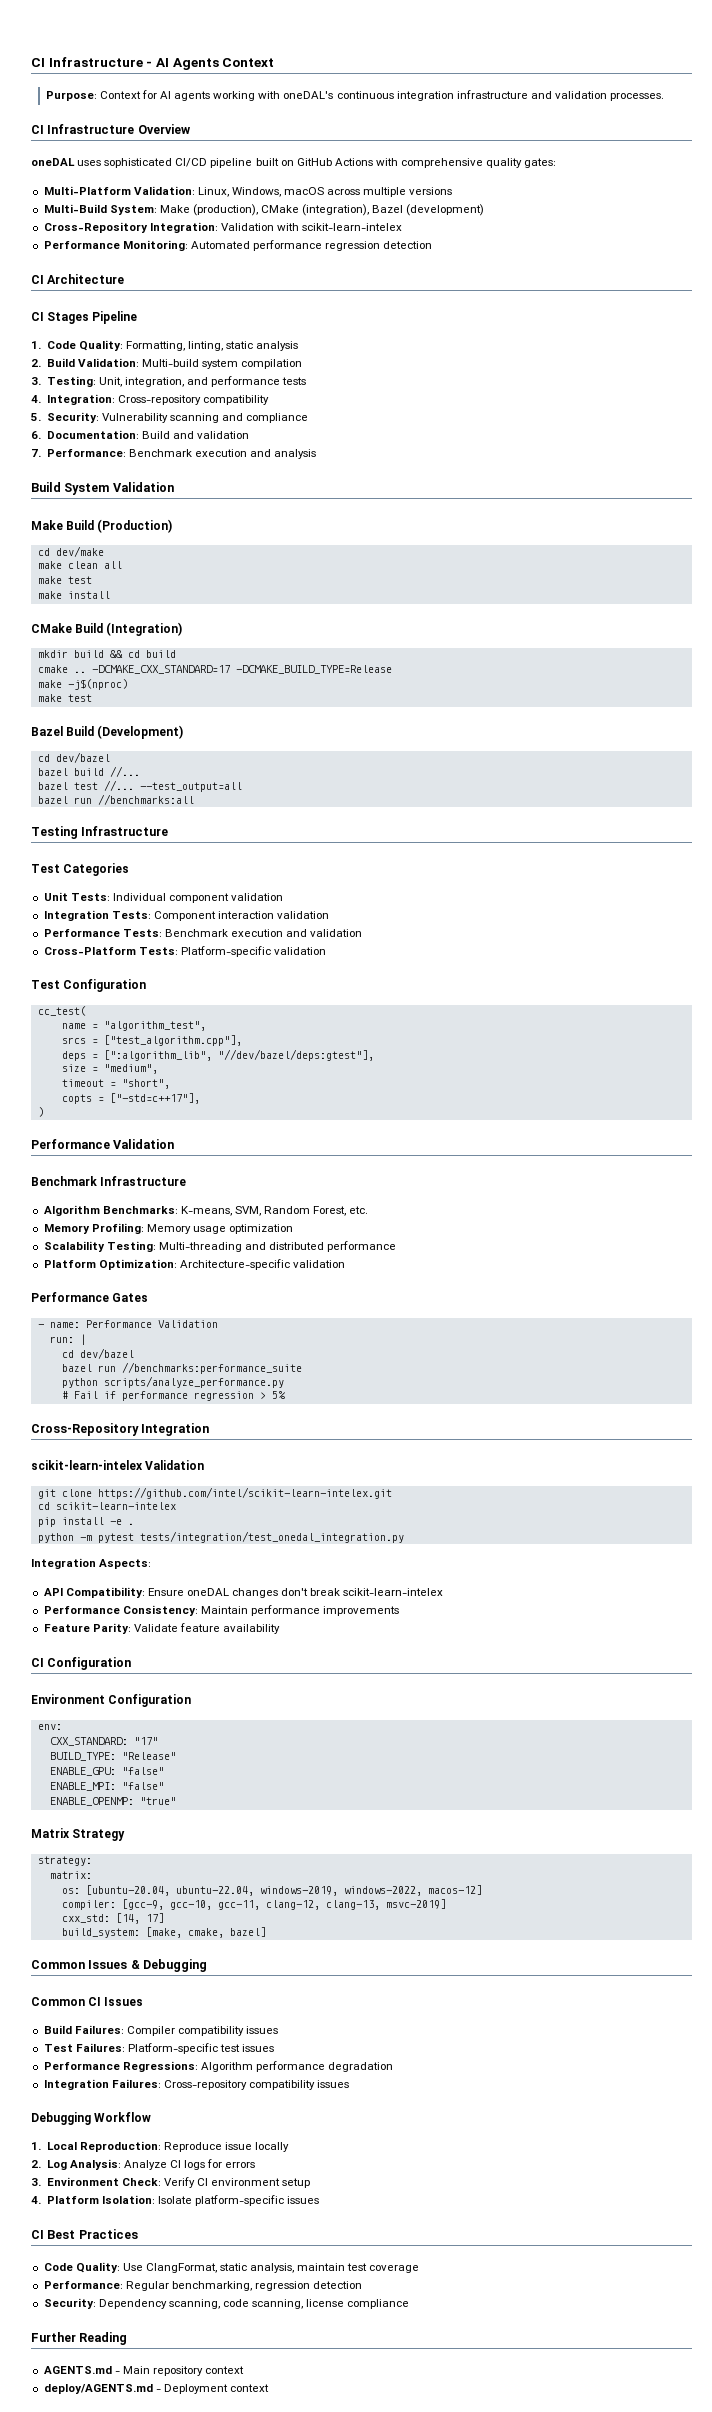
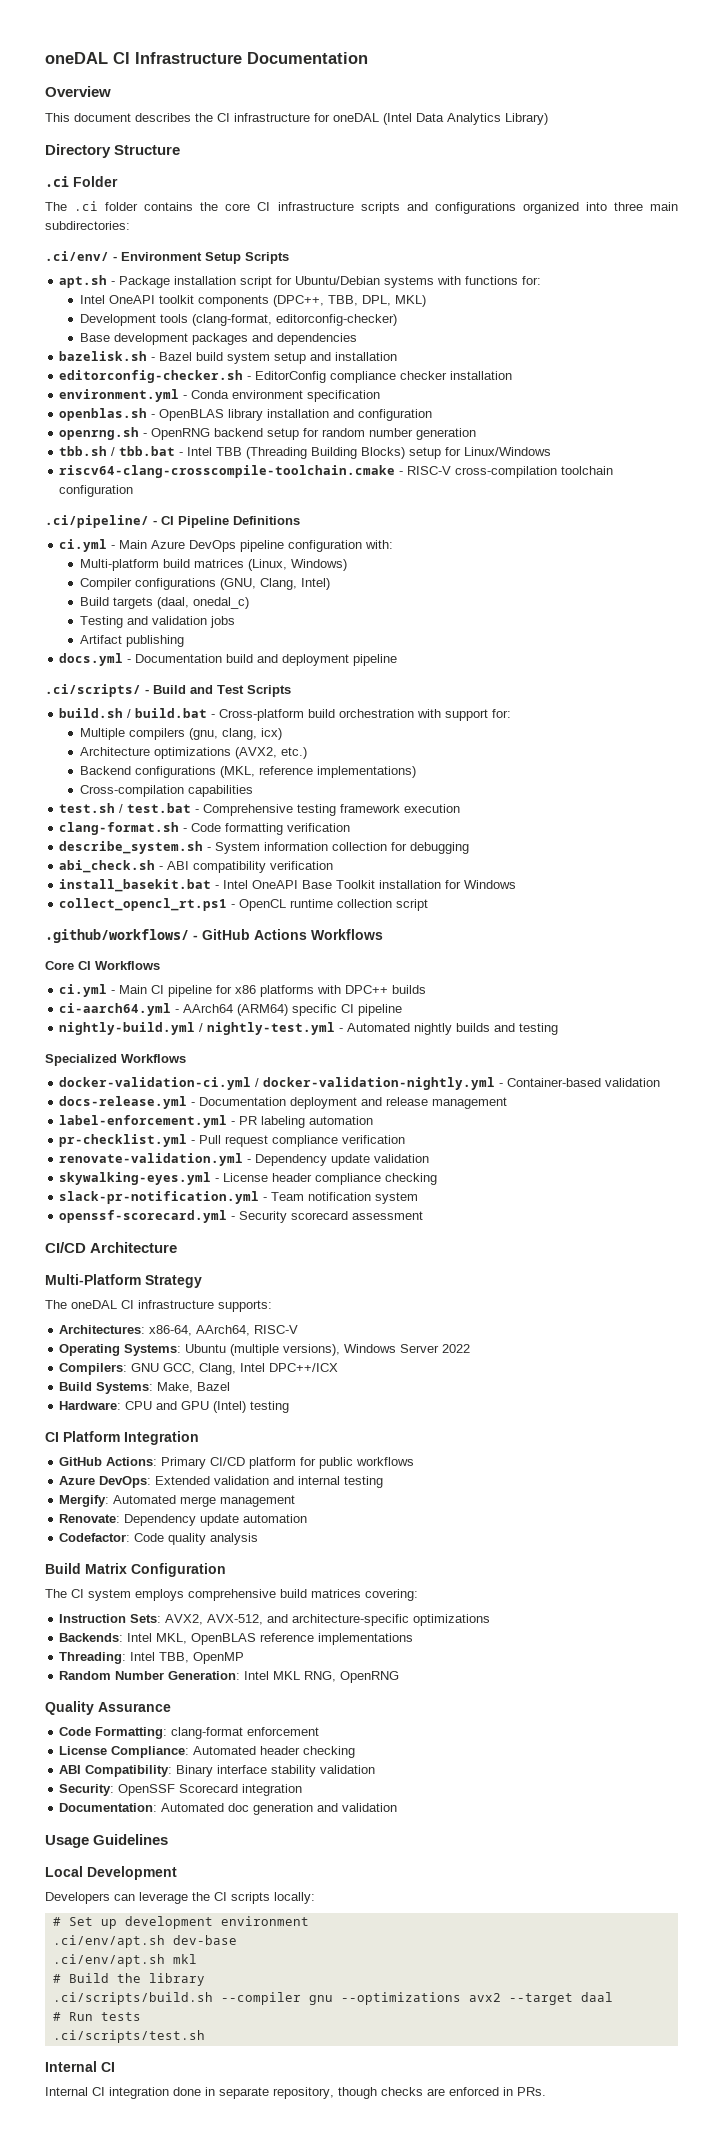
[31,57,275,70] [45,90,665,101] [31,124,190,134] [31,158,557,168] [43,186,453,197] [43,204,485,216] [43,222,403,233] [43,240,433,251] [31,274,125,284] [31,311,138,324] [31,340,299,351] [31,358,303,369] [31,376,307,387] [31,394,269,405] [31,412,309,423] [31,430,250,439] [31,449,317,459] [31,482,174,495] [31,519,173,533] [37,546,104,557] [37,561,122,569] [37,576,92,584] [37,591,110,599] [31,622,183,636] [37,650,176,658] [37,665,392,674] [37,679,128,690] [37,694,92,702] [31,725,184,739] [37,752,110,763] [37,766,140,777] [37,780,242,792] [37,794,194,805] [31,826,169,839] [31,863,130,876] [43,892,284,903] [43,910,330,921] [43,929,363,937] [43,946,326,957] [31,979,147,992] [37,1006,86,1016] [61,1021,206,1031] [61,1035,242,1046] [61,1049,374,1061] [61,1064,158,1074] [61,1079,170,1089] [61,1093,200,1104] [37,1107,44,1117] [31,1139,175,1149] [31,1176,187,1186] [43,1205,369,1216] [43,1223,294,1234] [43,1241,397,1252] [43,1259,345,1270] [31,1292,149,1302] [37,1320,218,1328] [49,1334,86,1345] [61,1348,134,1359] [61,1362,302,1374] [61,1376,284,1388] [61,1391,286,1401] [31,1423,210,1436] [31,1460,205,1470] [37,1487,392,1499] [37,1502,176,1510] [37,1517,134,1527] [37,1531,404,1543] [31,1558,152,1569] [43,1587,444,1598] [43,1605,400,1616] [43,1623,281,1634] [31,1657,132,1670] [31,1694,192,1707] [37,1724,62,1730] [49,1737,158,1746] [49,1752,176,1761] [49,1767,164,1776] [49,1782,164,1791] [49,1797,176,1806] [31,1828,126,1841] [37,1856,92,1866] [49,1871,92,1879] [61,1885,482,1896] [61,1899,446,1910] [61,1913,164,1924] [61,1927,266,1938] [31,1959,208,1972] [31,1997,144,2006] [43,2025,279,2036] [43,2043,275,2054] [43,2061,394,2072] [43,2079,350,2090] [31,2112,152,2125] [31,2141,290,2152] [31,2159,256,2170] [31,2177,311,2188] [31,2195,320,2206] [31,2229,138,2239] [43,2262,420,2273] [43,2281,363,2291] [43,2298,410,2309] [31,2332,128,2345] [43,2366,245,2376] [43,2384,269,2394] CI Infrastructure - AI Agents Context // Purpose: Context for AI agents working with oneDAL's continuous integration infrastructure and validation processes. // CI Infrastructure Overview // oneDAL uses sophisticated CI/CD pipeline built on GitHub Actions with comprehensive quality gates: // Multi-Platform Validation: Linux, Windows, macOS across multiple versions // Multi-Build System: Make (production), CMake (integration), Bazel (development) // Cross-Repository Integration: Validation with scikit-learn-intelex // Performance Monitoring: Automated performance regression detection // CI Architecture // CI Stages Pipeline // 1. Code Quality: Formatting, linting, static analysis // 2. Build Validation: Multi-build system compilation // 3. Testing: Unit, integration, and performance tests // 4. Integration: Cross-repository compatibility // 5. Security: Vulnerability scanning and compliance // 6. Documentation: Build and validation // 7. Performance: Benchmark execution and analysis // Build System Validation // Make Build (Production) // cd dev/make // make clean all // make test // make install // CMake Build (Integration) // mkdir build && cd build // cmake .. -DCMAKE_CXX_STANDARD=17 -DCMAKE_BUILD_TYPE=Release // make -j$(nproc) // make test // Bazel Build (Development) // cd dev/bazel // bazel build //... // bazel test //... --test_output=all // bazel run //benchmarks:all // Testing Infrastructure // Test Categories // Unit Tests: Individual component validation // Integration Tests: Component interaction validation // Performance Tests: Benchmark execution and validation // Cross-Platform Tests: Platform-specific validation // Test Configuration // cc_test( // name = "algorithm_test", // srcs = ["test_algorithm.cpp"], // deps = [":algorithm_lib", "//dev/bazel/deps:gtest"], // size = "medium", // timeout = "short", // copts = ["-std=c++17"], // ) // Performance Validation // Benchmark Infrastructure // Algorithm Benchmarks: K-means, SVM, Random Forest, etc. // Memory Profiling: Memory usage optimization // Scalability Testing: Multi-threading and distributed performance // Platform Optimization: Architecture-specific validation // Performance Gates // - name: Performance Validation // run: | // cd dev/bazel // bazel run //benchmarks:performance_suite // python scripts/analyze_performance.py // # Fail if performance regression > 5% // Cross-Repository Integration // scikit-learn-intelex Validation // git clone https://github.com/intel/scikit-learn-intelex.git // cd scikit-learn-intelex // pip install -e . // python -m pytest tests/integration/test_onedal_integration.py // Integration Aspects: // API Compatibility: Ensure oneDAL changes don't break scikit-learn-intelex // Performance Consistency: Maintain performance improvements // Feature Parity: Validate feature availability // CI Configuration // Environment Configuration // env: // CXX_STANDARD: "17" // BUILD_TYPE: "Release" // ENABLE_GPU: "false" // ENABLE_MPI: "false" // ENABLE_OPENMP: "true" // Matrix Strategy // strategy: // matrix: // os: [ubuntu-20.04, ubuntu-22.04, windows-2019, windows-2022, macos-12] // compiler: [gcc-9, gcc-10, gcc-11, clang-12, clang-13, msvc-2019] // cxx_std: [14, 17] // build_system: [make, cmake, bazel] // Common Issues & Debugging // Common CI Issues // Build Failures: Compiler compatibility issues // Test Failures: Platform-specific test issues // Performance Regressions: Algorithm performance degradation // Integration Failures: Cross-repository compatibility issues // Debugging Workflow // 1. Local Reproduction: Reproduce issue locally // 2. Log Analysis: Analyze CI logs for errors // 3. Environment Check: Verify CI environment setup // 4. Platform Isolation: Isolate platform-specific issues // CI Best Practices // Code Quality: Use ClangFormat, static analysis, maintain test coverage // Performance: Regular benchmarking, regression detection // Security: Dependency scanning, code scanning, license compliance // Further Reading // AGENTS.md - Main repository context // deploy/AGENTS.md - Deployment context -> [45,52,368,64] [45,86,111,97] [45,113,548,125] [45,144,181,158] [45,176,118,187] [45,201,678,214] [45,221,130,230] [45,251,289,264] [59,275,542,288] [79,295,426,307] [79,314,397,326] [79,333,357,345] [59,351,398,364] [59,370,513,383] [59,389,381,402] [59,408,433,421] [59,427,477,440] [59,446,552,459] [59,465,614,478] [59,485,134,497] [45,515,300,528] [59,539,394,552] [79,559,347,571] [79,578,330,590] [79,597,249,609] [79,616,235,628] [79,635,184,647] [59,653,398,666] [45,684,291,697] [59,708,512,721] [79,728,282,740] [79,747,307,759] [79,766,416,778] [79,785,253,797] [59,803,461,816] [59,822,351,835] [59,841,470,854] [59,860,334,873] [59,879,517,892] [59,898,429,911] [45,929,383,943] [45,961,160,970] [59,984,427,997] [59,1003,403,1016] [59,1022,559,1035] [45,1054,186,1066] [59,1077,661,1090] [59,1096,508,1109] [59,1115,374,1128] [59,1134,406,1147] [59,1153,430,1166] [59,1172,438,1185] [59,1191,419,1204] [59,1210,424,1223] [45,1242,178,1253] [45,1274,202,1288] [45,1300,272,1312] [59,1325,299,1336] [59,1344,471,1356] [59,1363,339,1375] [59,1382,231,1394] [59,1401,290,1413] [45,1431,199,1445] [59,1457,415,1469] [59,1476,384,1488] [59,1495,296,1507] [59,1514,308,1526] [59,1533,259,1545] [45,1563,226,1577] [45,1589,418,1601] [59,1614,491,1626] [59,1633,414,1645] [59,1652,245,1664] [59,1671,400,1683] [45,1701,171,1715] [59,1727,320,1739] [59,1746,356,1758] [59,1765,376,1777] [59,1784,303,1796] [59,1803,398,1815] [45,1834,169,1848] [45,1866,177,1880] [45,1892,315,1904] [52,1916,309,1929] [52,1935,237,1948] [52,1954,197,1967] [52,1973,205,1986] [52,1992,613,2005] [52,2012,141,2021] [52,2030,205,2043] [45,2061,115,2072] [45,2087,546,2099] oneDAL CI Infrastructure Documentation // Overview // This document describes the CI infrastructure for oneDAL (Intel Data Analytics Library) // Directory Structure // .ci Folder // The .ci folder contains the core CI infrastructure scripts and configurations organized into three main subdirectories: // .ci/env/ - Environment Setup Scripts // apt.sh - Package installation script for Ubuntu/Debian systems with functions for: // Intel OneAPI toolkit components (DPC++, TBB, DPL, MKL) // Development tools (clang-format, editorconfig-checker) // Base development packages and dependencies // bazelisk.sh - Bazel build system setup and installation // editorconfig-checker.sh - EditorConfig compliance checker installation // environment.yml - Conda environment specification // openblas.sh - OpenBLAS library installation and configuration // openrng.sh - OpenRNG backend setup for random number generation // tbb.sh / tbb.bat - Intel TBB (Threading Building Blocks) setup for Linux/Windows // riscv64-clang-crosscompile-toolchain.cmake - RISC-V cross-compilation toolchain configuration // .ci/pipeline/ - CI Pipeline Definitions // ci.yml - Main Azure DevOps pipeline configuration with: // Multi-platform build matrices (Linux, Windows) // Compiler configurations (GNU, Clang, Intel) // Build targets (daal, onedal_c) // Testing and validation jobs // Artifact publishing // docs.yml - Documentation build and deployment pipeline // .ci/scripts/ - Build and Test Scripts // build.sh / build.bat - Cross-platform build orchestration with support for: // Multiple compilers (gnu, clang, icx) // Architecture optimizations (AVX2, etc.) // Backend configurations (MKL, reference implementations) // Cross-compilation capabilities // test.sh / test.bat - Comprehensive testing framework execution // clang-format.sh - Code formatting verification // describe_system.sh - System information collection for debugging // abi_check.sh - ABI compatibility verification // install_basekit.bat - Intel OneAPI Base Toolkit installation for Windows // collect_opencl_rt.ps1 - OpenCL runtime collection script // .github/workflows/ - GitHub Actions Workflows // Core CI Workflows // ci.yml - Main CI pipeline for x86 platforms with DPC++ builds // ci-aarch64.yml - AArch64 (ARM64) specific CI pipeline // nightly-build.yml / nightly-test.yml - Automated nightly builds and testing // Specialized Workflows // docker-validation-ci.yml / docker-validation-nightly.yml - Container-based validation // docs-release.yml - Documentation deployment and release management // label-enforcement.yml - PR labeling automation // pr-checklist.yml - Pull request compliance verification // renovate-validation.yml - Dependency update validation // skywalking-eyes.yml - License header compliance checking // slack-pr-notification.yml - Team notification system // openssf-scorecard.yml - Security scorecard assessment // CI/CD Architecture // Multi-Platform Strategy // The oneDAL CI infrastructure supports: // Architectures: x86-64, AArch64, RISC-V // Operating Systems: Ubuntu (multiple versions), Windows Server 2022 // Compilers: GNU GCC, Clang, Intel DPC++/ICX // Build Systems: Make, Bazel // Hardware: CPU and GPU (Intel) testing // CI Platform Integration // GitHub Actions: Primary CI/CD platform for public workflows // Azure DevOps: Extended validation and internal testing // Mergify: Automated merge management // Renovate: Dependency update automation // Codefactor: Code quality analysis // Build Matrix Configuration // The CI system employs comprehensive build matrices covering: // Instruction Sets: AVX2, AVX-512, and architecture-specific optimizations // Backends: Intel MKL, OpenBLAS reference implementations // Threading: Intel TBB, OpenMP // Random Number Generation: Intel MKL RNG, OpenRNG // Quality Assurance // Code Formatting: clang-format enforcement // License Compliance: Automated header checking // ABI Compatibility: Binary interface stability validation // Security: OpenSSF Scorecard integration // Documentation: Automated doc generation and validation // Usage Guidelines // Local Development // Developers can leverage the CI scripts locally: // # Set up development environment // .ci/env/apt.sh dev-base // .ci/env/apt.sh mkl // # Build the library // .ci/scripts/build.sh --compiler gnu --optimizations avx2 --target daal // # Run tests // .ci/scripts/test.sh // Internal CI // Internal CI integration done in separate repository, though checks are enforced in PRs.

